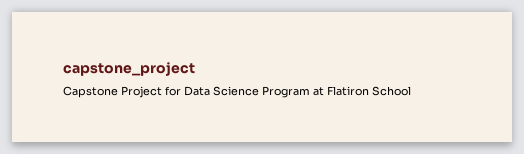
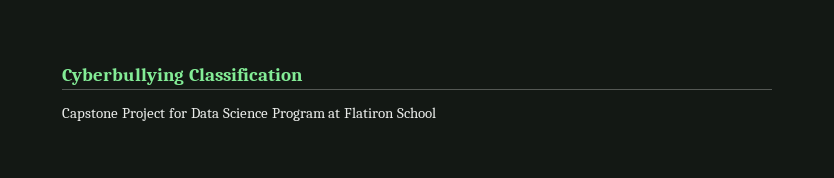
[63,62,195,76] capstone_project -> [62,68,303,85] Cyberbullying Classification

